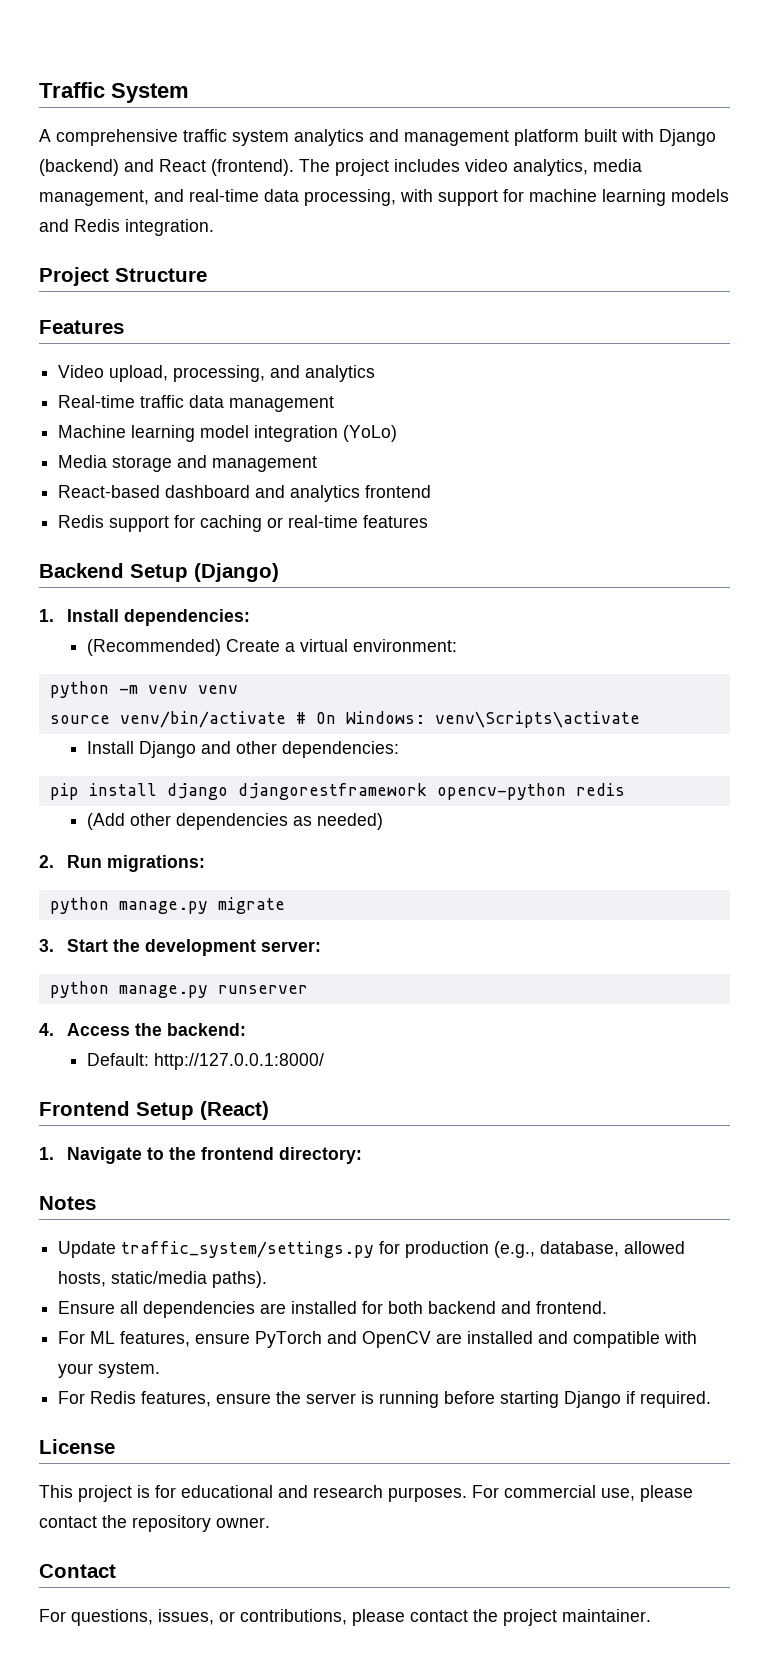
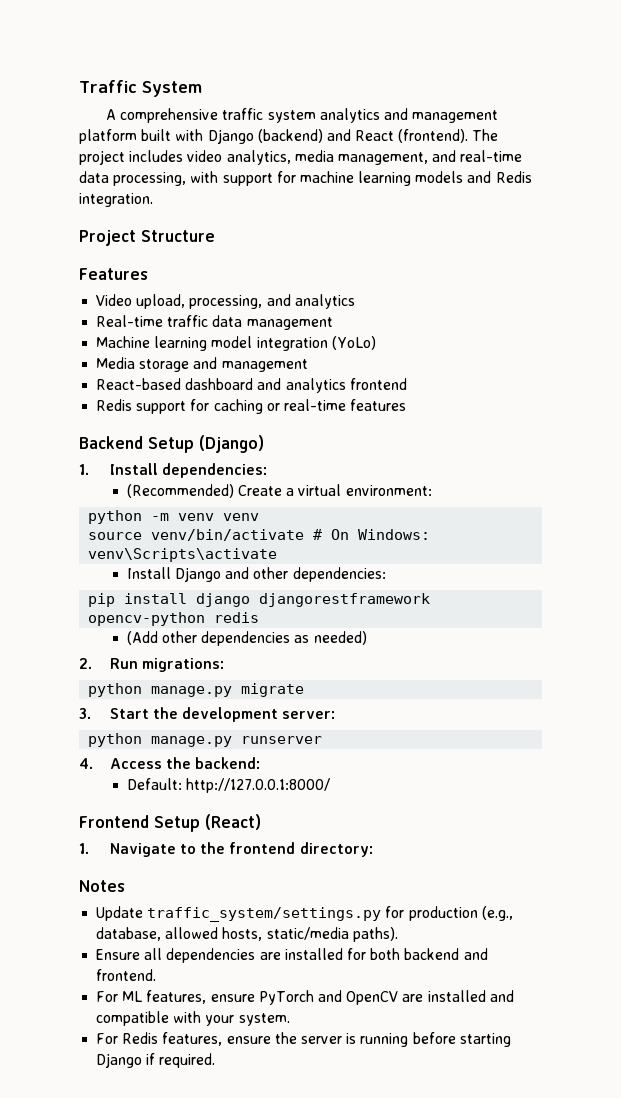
[39,1439,115,1454] [39,1485,693,1502] [39,1515,270,1532] [39,1564,116,1578] [39,1609,651,1626] // License // This project is for educational and research purposes. For commercial use, please contact the repository owner. // Contact // For questions, issues, or contributions, please contact the project maintainer. -> (216, 1060) none

